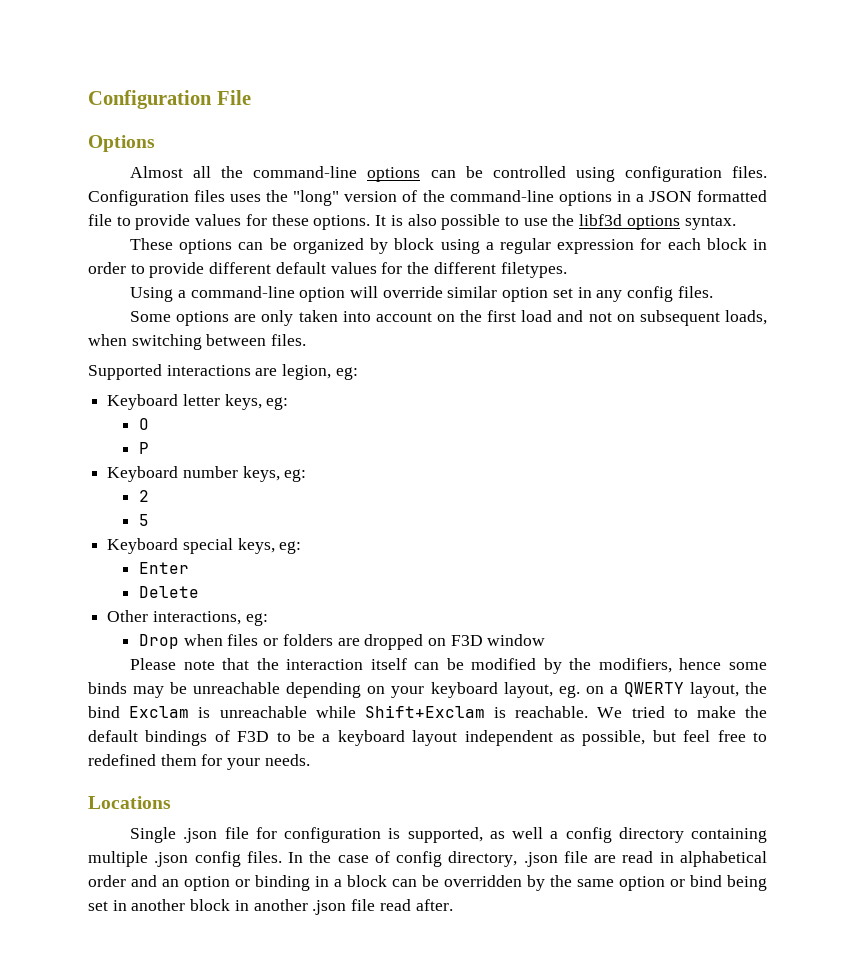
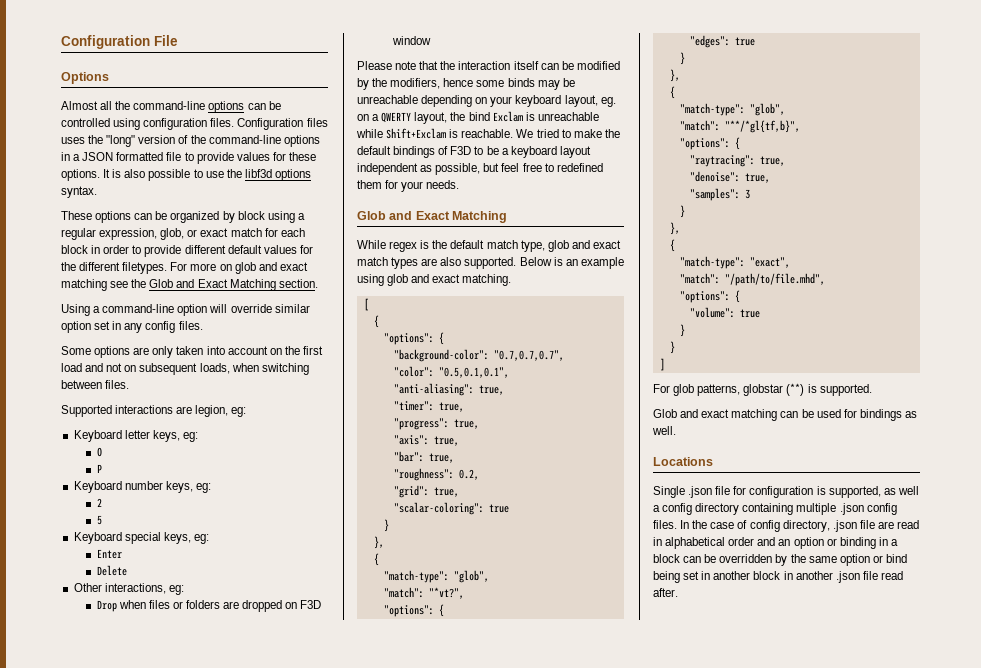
[557,239,635,254] expression -> [99,228,262,240] expression, glob, or exact match
(567, 270) none -> [170,262,308,274] [61,279,318,291] For more on glob and exact matching see the Glob and Exact Matching section.
(310, 760) none -> [357,211,508,223] [357,240,621,252] [357,257,624,269] [357,274,512,286] [363,298,369,311] [373,315,379,328] [383,332,444,345] [393,349,564,362] [393,366,509,378] [393,383,504,396] [393,401,464,412] [393,418,479,430] [393,435,459,446] [393,451,454,463] [393,468,479,481] [393,485,459,498] [393,502,509,515] [383,519,389,532] [373,536,384,549] [373,553,379,566] [383,570,489,583] [383,587,464,599] [383,604,444,617] [689,35,755,48] [679,52,685,65] [669,69,680,82] [669,86,675,99] [679,103,785,116] [679,120,800,133] [679,137,740,150] [689,155,785,167] [689,171,770,183] [689,188,750,201] [679,205,685,218] [669,222,680,235] [669,239,675,252] [679,256,790,269] [679,273,825,286] [679,290,740,303] [689,307,760,318] [679,324,685,337] [669,341,675,354] [659,358,665,371] [653,383,872,396] [653,409,917,421] [652,426,676,435] // Glob and Exact Matching // While regex is the default match type, glob and exact match types are also supported. Below is an example using glob and exact matching. // [ // { // "options": { // "background-color": "0.7,0.7,0.7", // "color": "0.5,0.1,0.1", // "anti-aliasing": true, // "timer": true, // "progress": true, // "axis": true, // "bar": true, // "roughness": 0.2, // "grid": true, // "scalar-coloring": true // } // }, // { // "match-type": "glob", // "match": "*vt?", // "options": { // "edges": true // } // }, // { // "match-type": "glob", // "match": "**/*gl{tf,b}", // "options": { // "raytracing": true, // "denoise": true, // "samples": 3 // } // }, // { // "match-type": "exact", // "match": "/path/to/file.mhd", // "options": { // "volume": true // } // } // ] // For glob patterns, globstar (**) is supported. // Glob and exact matching can be used for bindings as well.

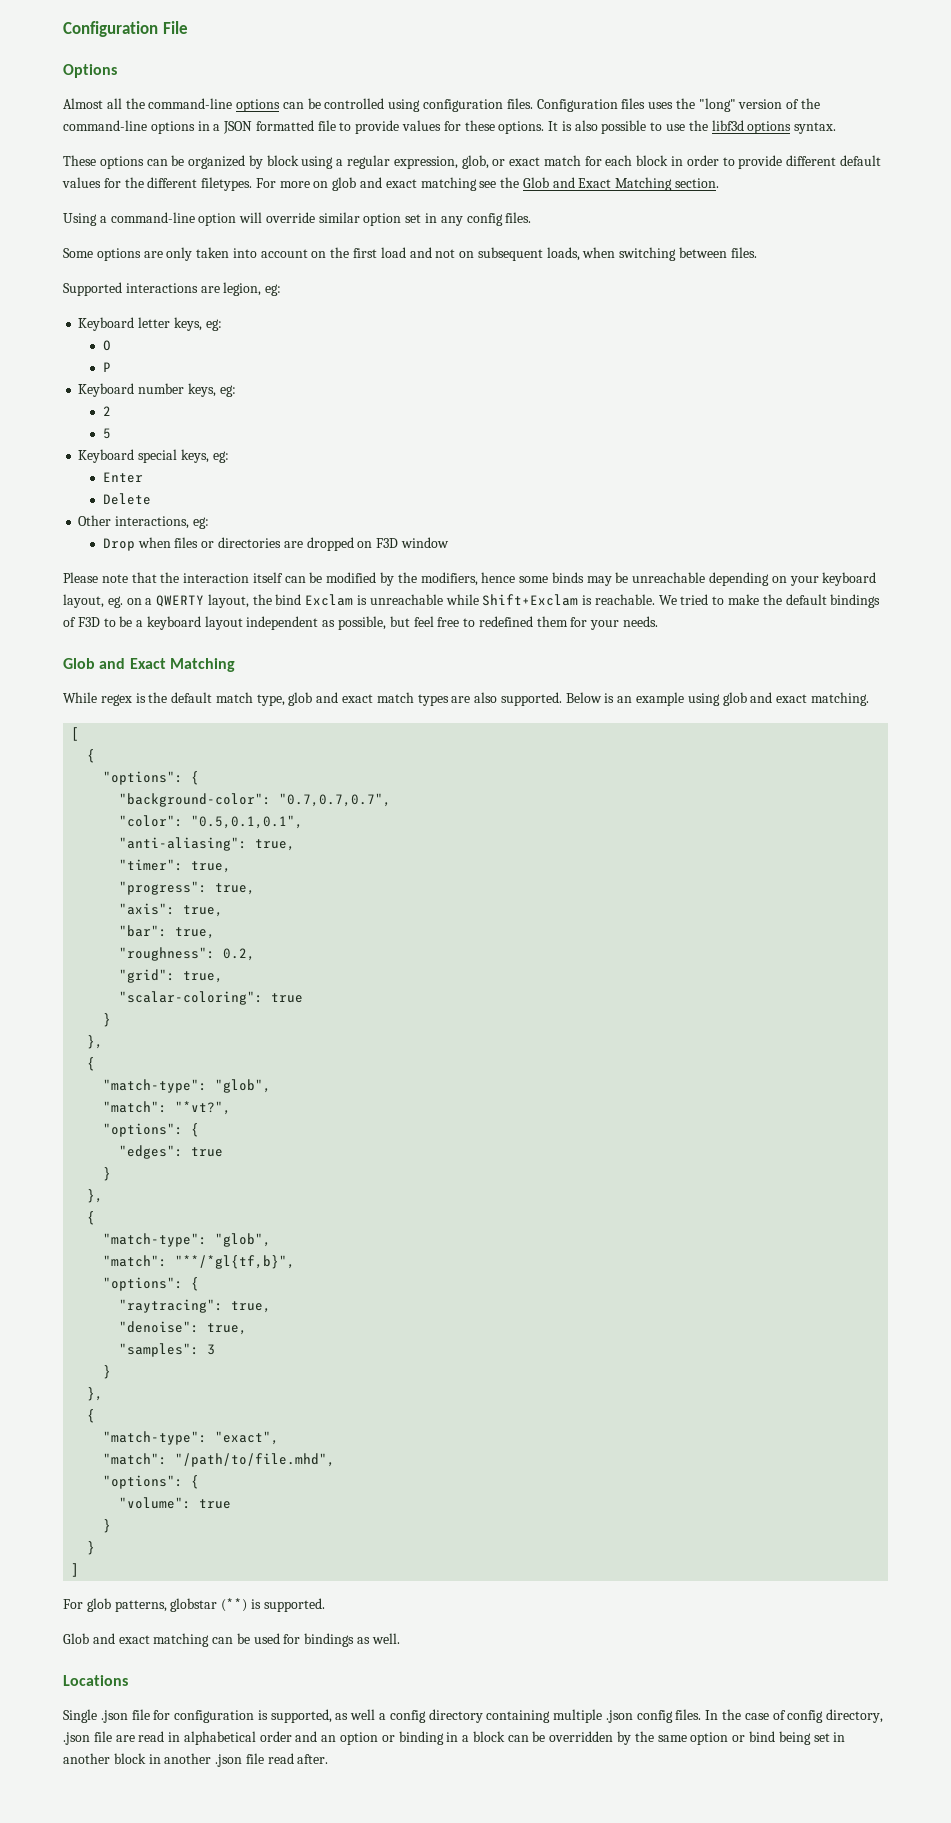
[185,600,220,609] folders -> [217,537,281,548] directories

